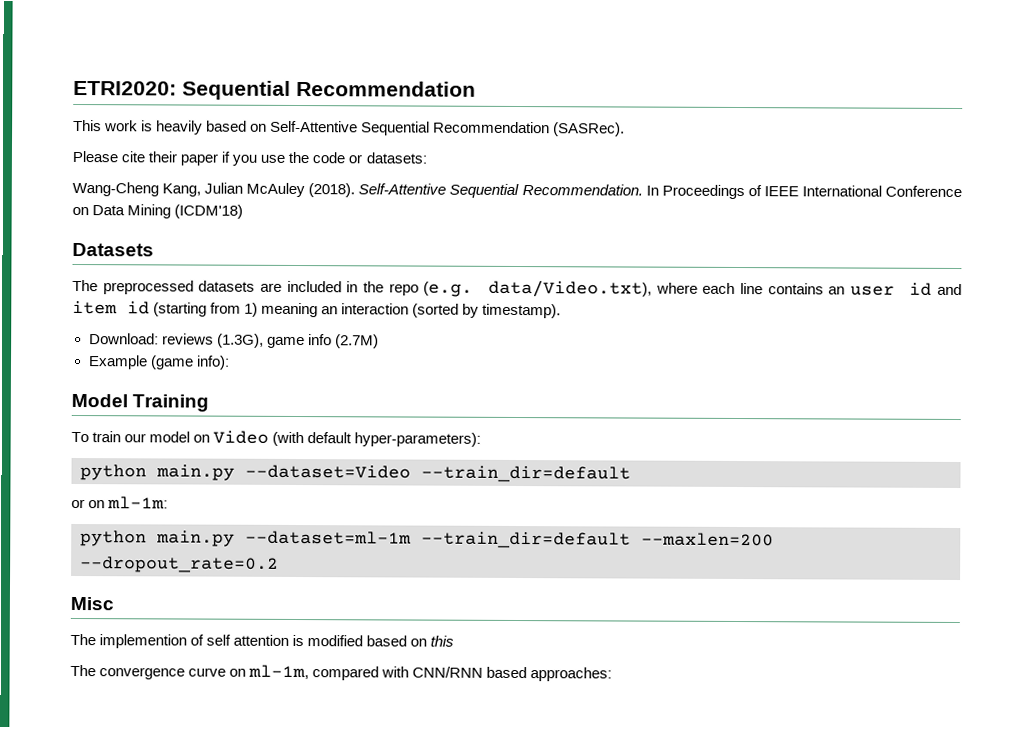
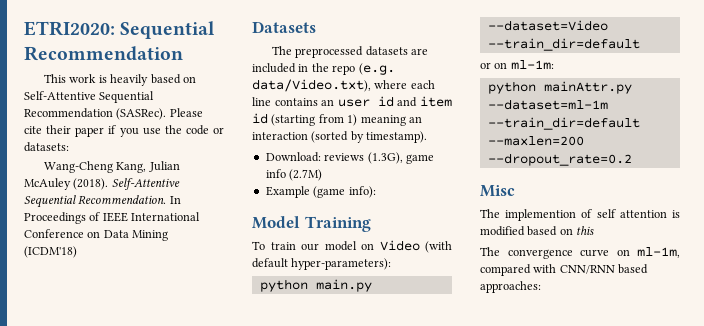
(626, 129) // -> (167, 114) none
[156,530,235,547] main.py -> [543,81,632,94] mainAttr.py

